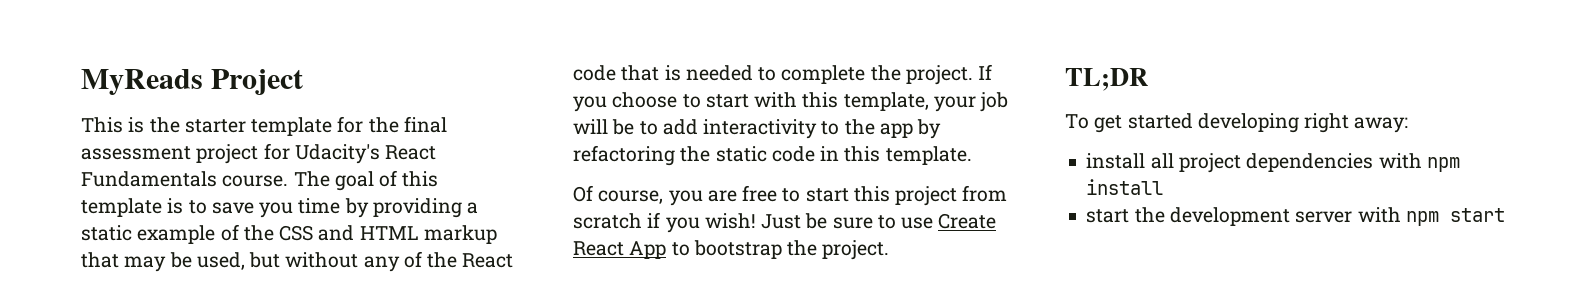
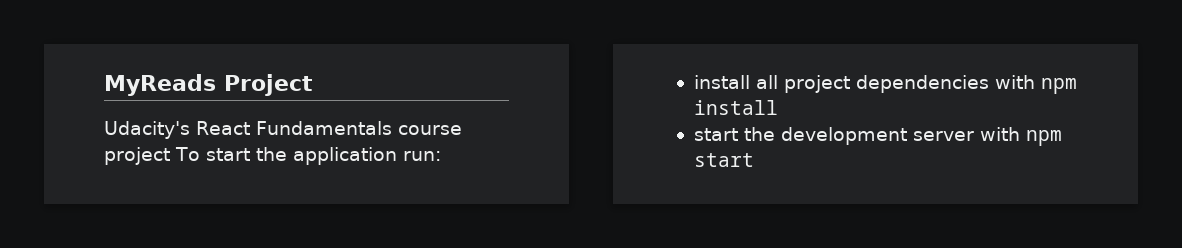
[81,116,447,136] [81,143,437,164] [81,170,439,191] [81,198,479,218] [81,224,497,244] [81,251,514,272] [573,64,993,85] [573,92,1009,112] [573,119,942,139] [573,145,972,166] [573,185,1008,206] [573,212,997,233] [573,240,890,260] [1065,68,1148,91] [1065,113,1409,133] This is the starter template for the final assessment project for Udacity's React Fundamentals course. The goal of this template is to save you time by providing a static example of the CSS and HTML markup that may be used, but without any of the React code that is needed to complete the project. If you choose to start with this template, your job will be to add interactivity to the app by refactoring the static code in this template. // Of course, you are free to start this project from scratch if you wish! Just be sure to use Create React App to bootstrap the project. // TL;DR // To get started developing right away: -> [104,121,462,139] [104,147,441,165] Udacity's React Fundamentals course project To start the application run:

